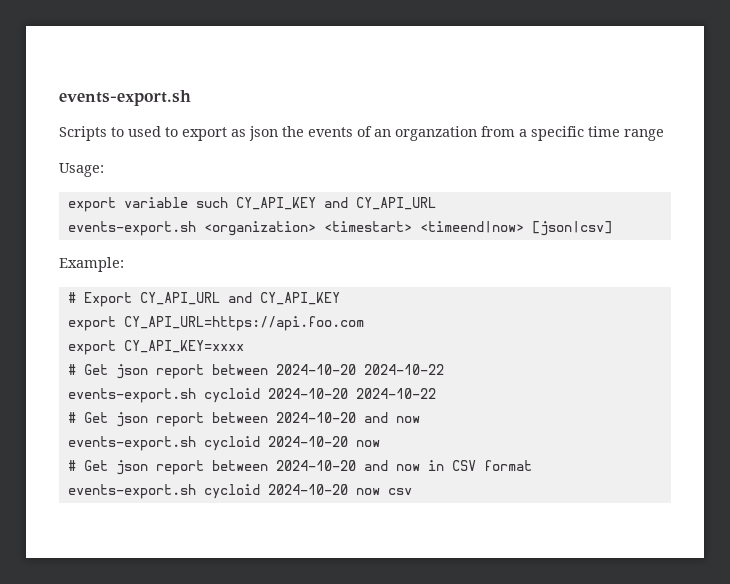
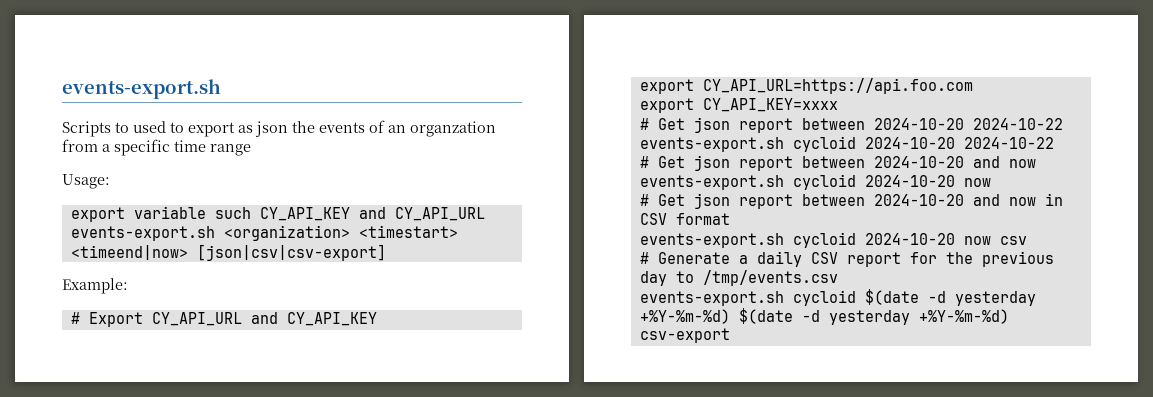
[531,221,612,236] [json|csv] -> [196,244,386,261] [json|csv|csv-export]
(412, 491) none -> [639,251,1054,267] [639,270,838,286] [639,289,1036,306] [639,308,1009,325] [639,328,730,343] // # Generate a daily CSV report for the previous day to /tmp/events.csv // events-export.sh cycloid $(date -d yesterday +%Y-%m-%d) $(date -d yesterday +%Y-%m-%d) csv-export

